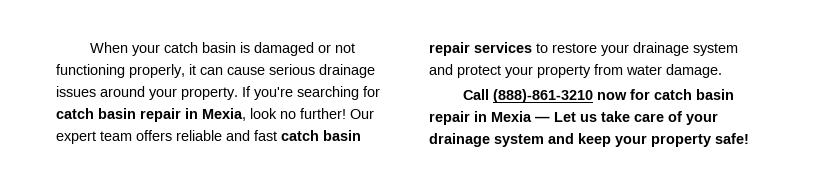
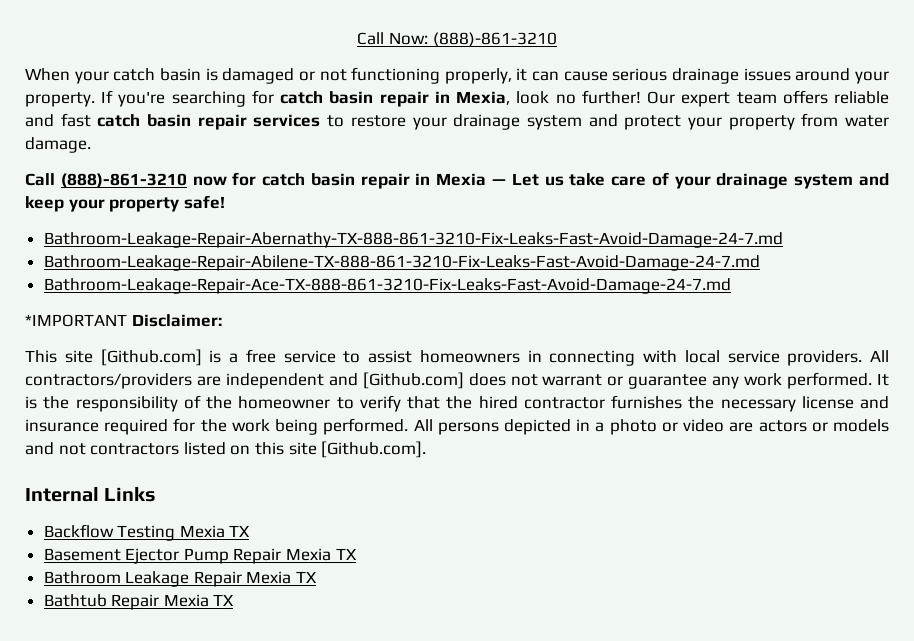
(89, 47) none -> [357,32,557,47] Call Now: (888)-861-3210 //
(749, 138) none -> [43,232,783,248] [43,255,760,271] [43,278,731,294] [25,314,222,327] [25,349,889,366] [25,372,889,389] [25,395,889,412] [25,418,889,435] [25,441,427,458] [25,487,157,502] [43,524,251,541] [43,548,357,564] [43,571,318,587] [43,594,235,610] // Bathroom-Leakage-Repair-Abernathy-TX-888-861-3210-Fix-Leaks-Fast-Avoid-Damage-24-7.md // Bathroom-Leakage-Repair-Abilene-TX-888-861-3210-Fix-Leaks-Fast-Avoid-Damage-24-7.md // Bathroom-Leakage-Repair-Ace-TX-888-861-3210-Fix-Leaks-Fast-Avoid-Damage-24-7.md // *IMPORTANT Disclaimer: // This site [Github.com] is a free service to assist homeowners in connecting with local service providers. All contractors/providers are independent and [Github.com] does not warrant or guarantee any work performed. It is the responsibility of the homeowner to verify that the hired contractor furnishes the necessary license and insurance required for the work being performed. All persons depicted in a photo or video are actors or models and not contractors listed on this site [Github.com]. // Internal Links // Backflow Testing Mexia TX // Basement Ejector Pump Repair Mexia TX // Bathroom Leakage Repair Mexia TX // Bathtub Repair Mexia TX

